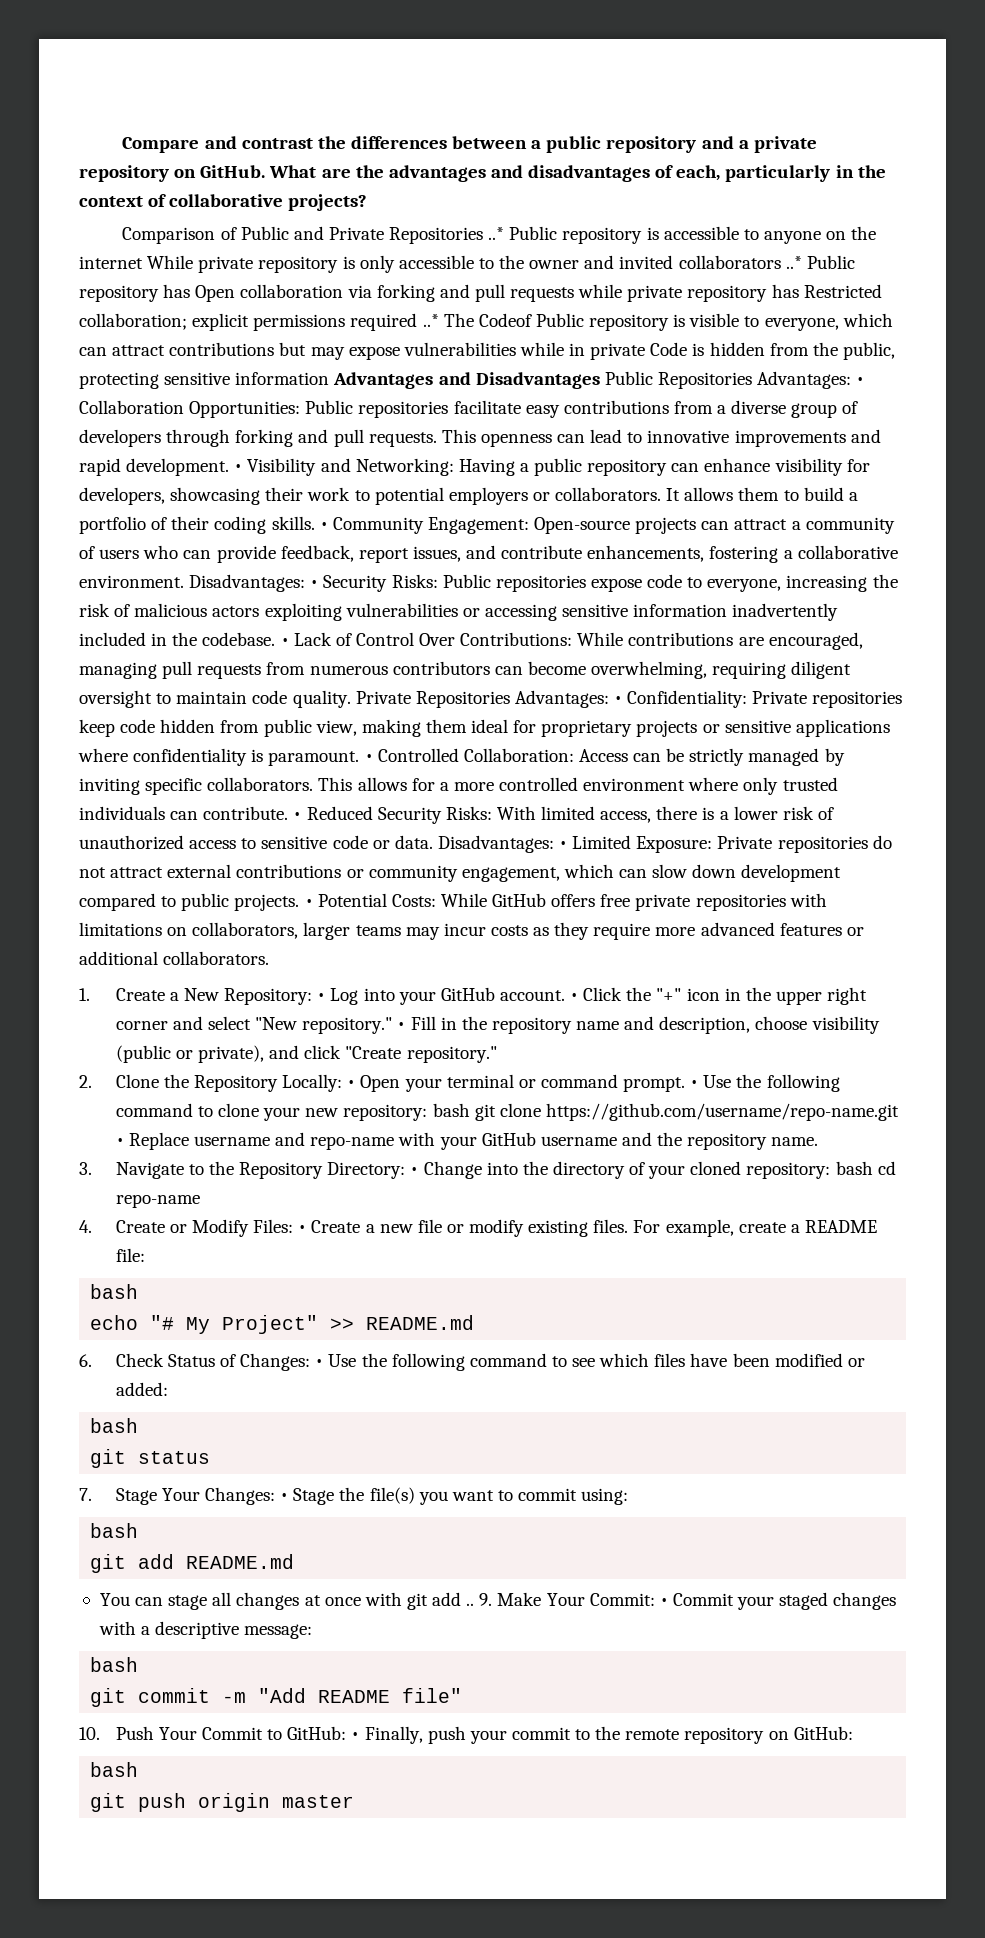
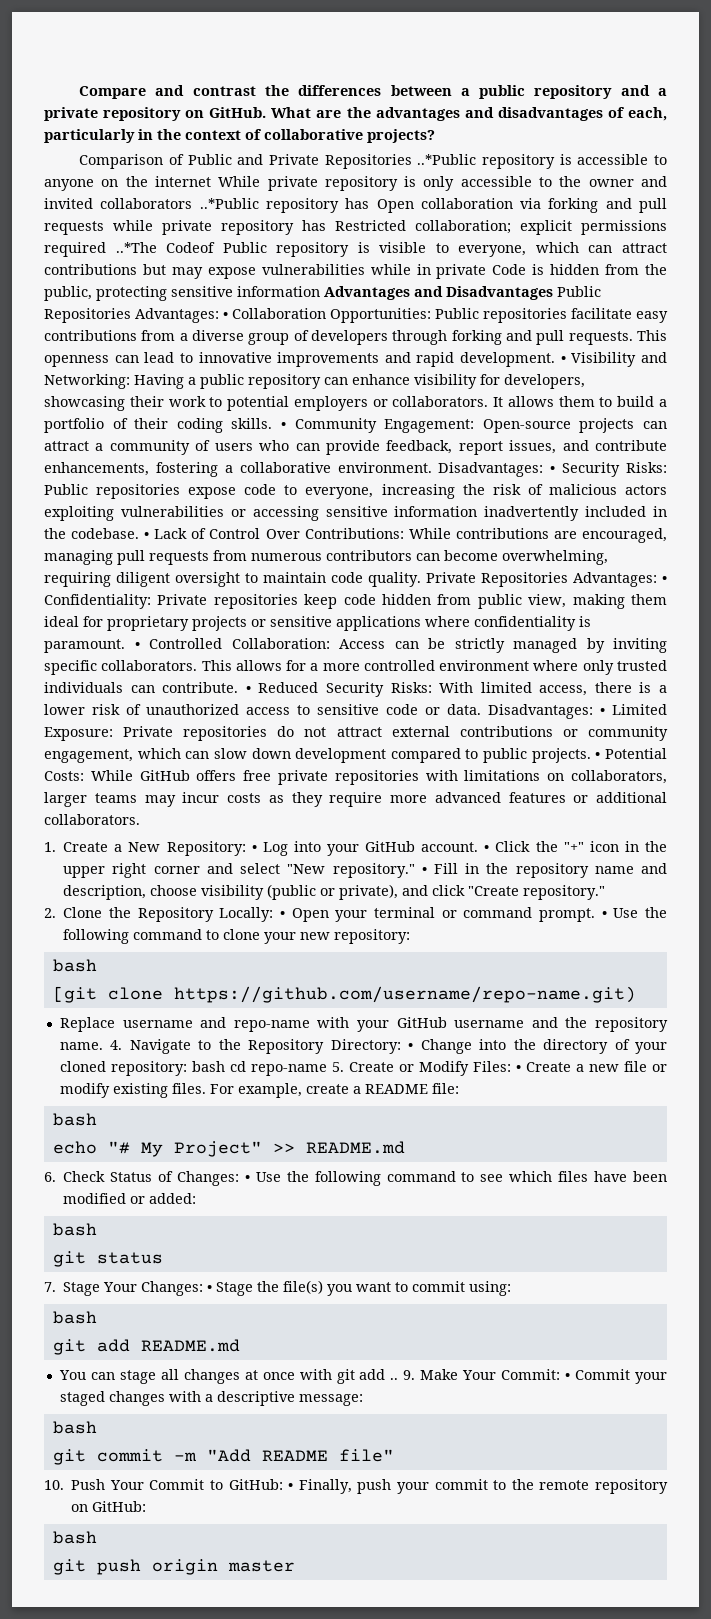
[488,226,558,240] ..* Public -> [417,154,477,165] ..*Public
[785,255,855,269] ..* Public -> [199,198,259,209] ..*Public
[422,313,474,327] ..* The -> [115,242,157,253] ..*The
[432,1103,899,1121] [115,1138,124,1146] bash git clone https://github.com/username/repo-name.git • -> [52,959,97,972] [52,986,636,1003] // bash // [git clone https://github.com/username/repo-name.git) //
[79,1162,92,1175] // 3. -> [110,1040,123,1050] 4.
[79,1220,92,1233] // 4. -> [331,1062,344,1072] 5.

